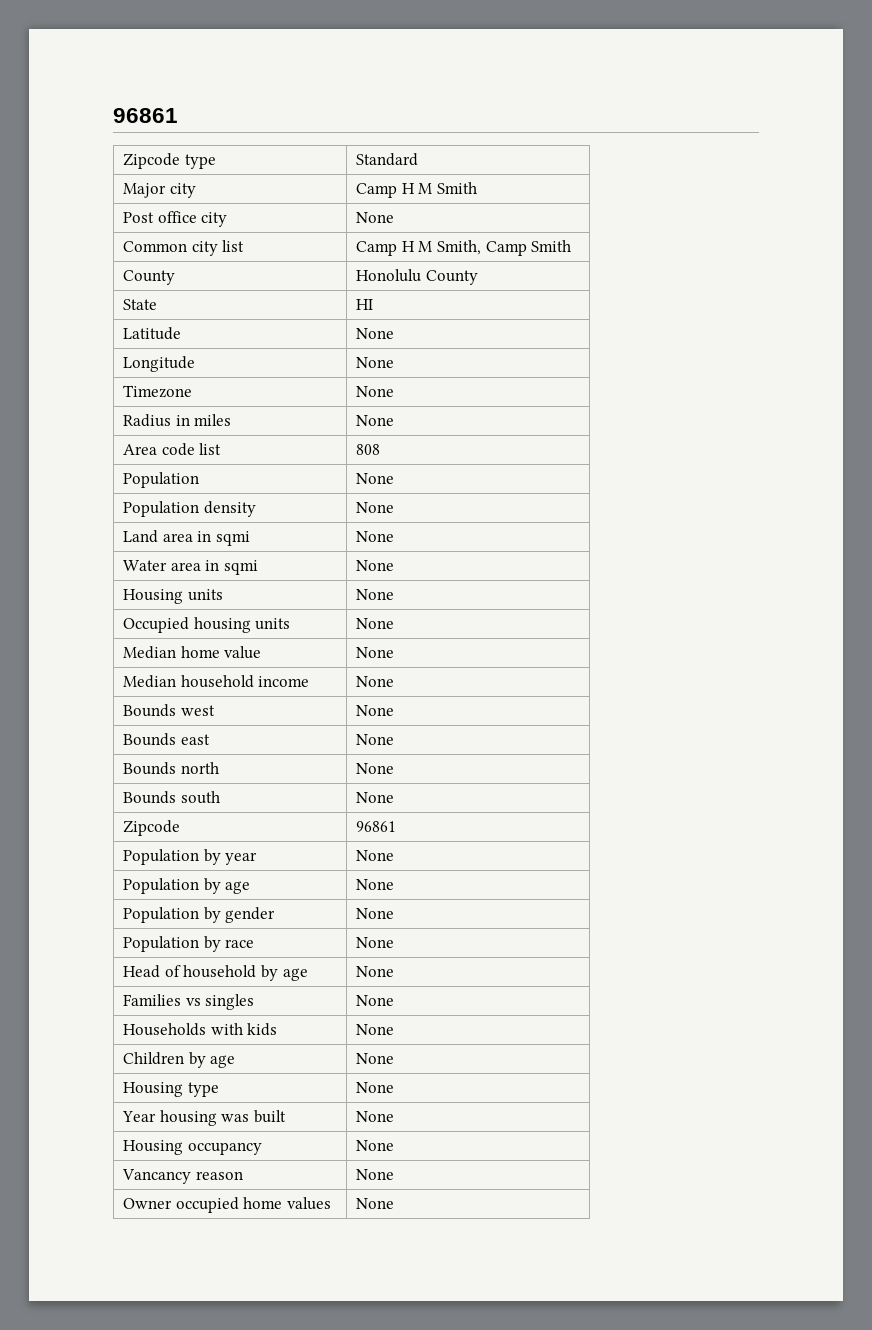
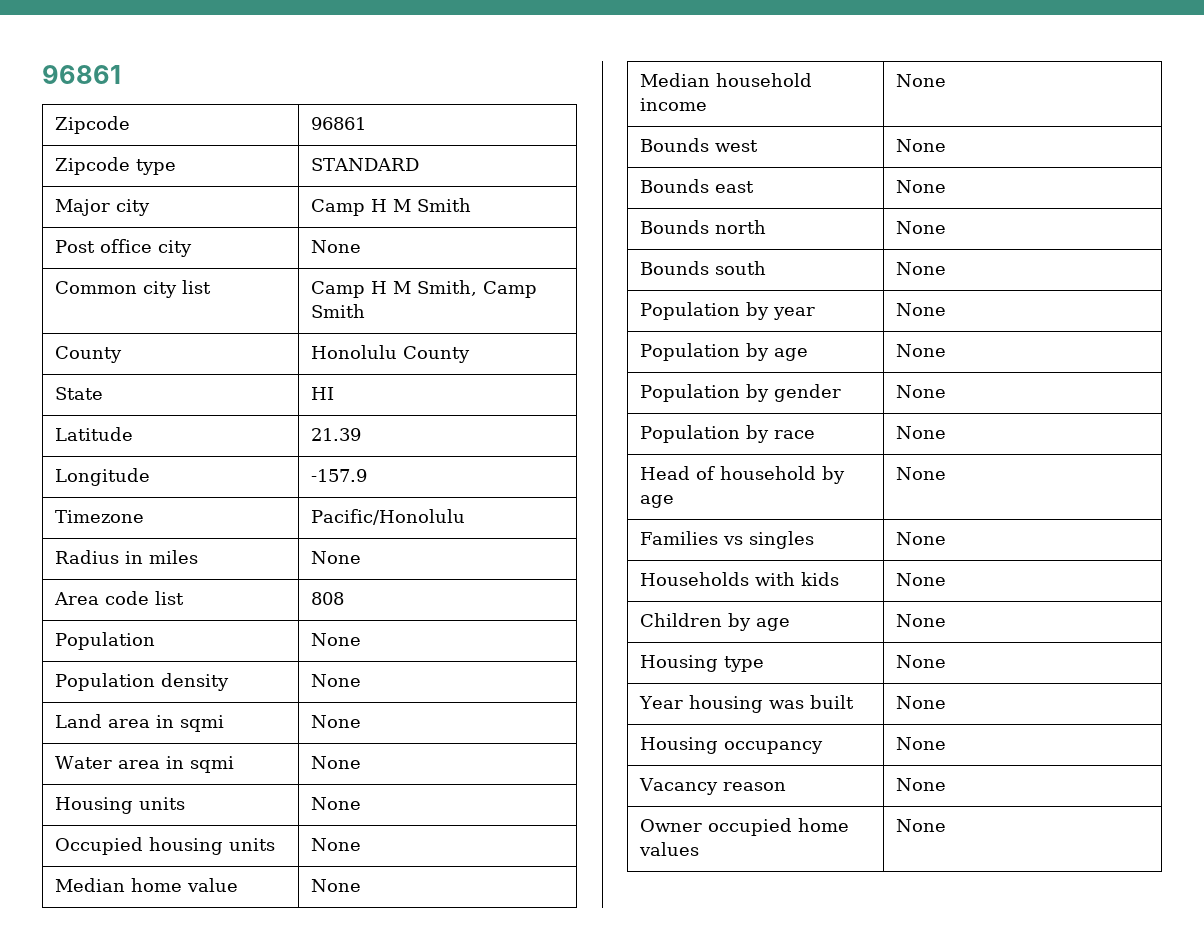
[113,108,178,123] 96861 -> [42,64,121,84] [55,116,131,134] [311,117,367,130] 96861 // Zipcode | 96861
[356,153,419,166] Standard -> [311,158,420,171] STANDARD
[356,328,395,339] | None -> [311,428,362,441] | 21.39
[356,357,395,368] | None -> [311,469,368,482] | -157.9
[356,386,395,397] | None -> [311,509,466,525] | Pacific/Honolulu
[123,820,181,836] [356,821,397,832] // Zipcode | 96861 -> (947, 268) none
[122,1169,192,1184] Vancancy -> [639,778,719,795] Vacancy

